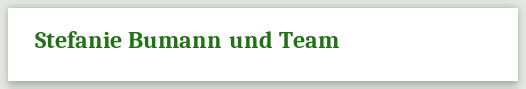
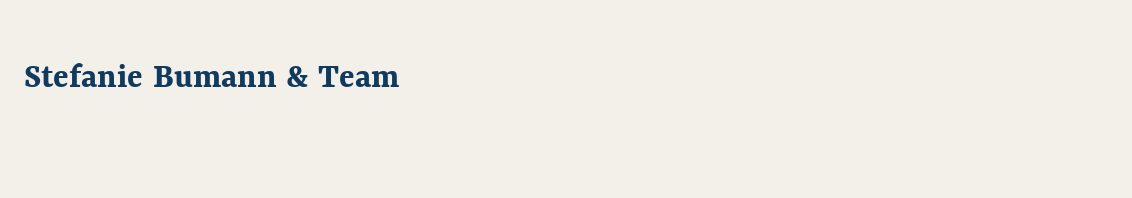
[228,31,273,48] und -> [286,66,309,87] &

